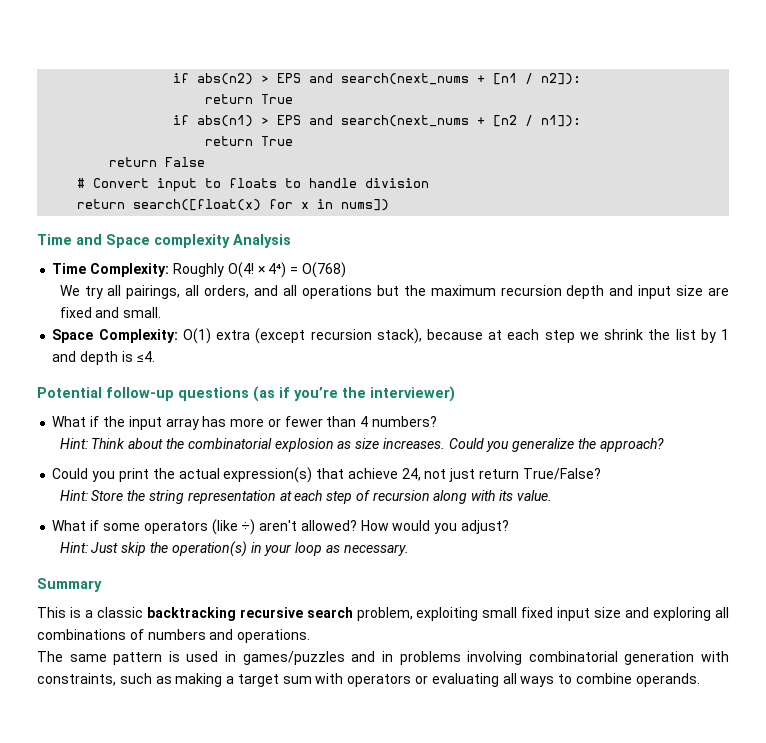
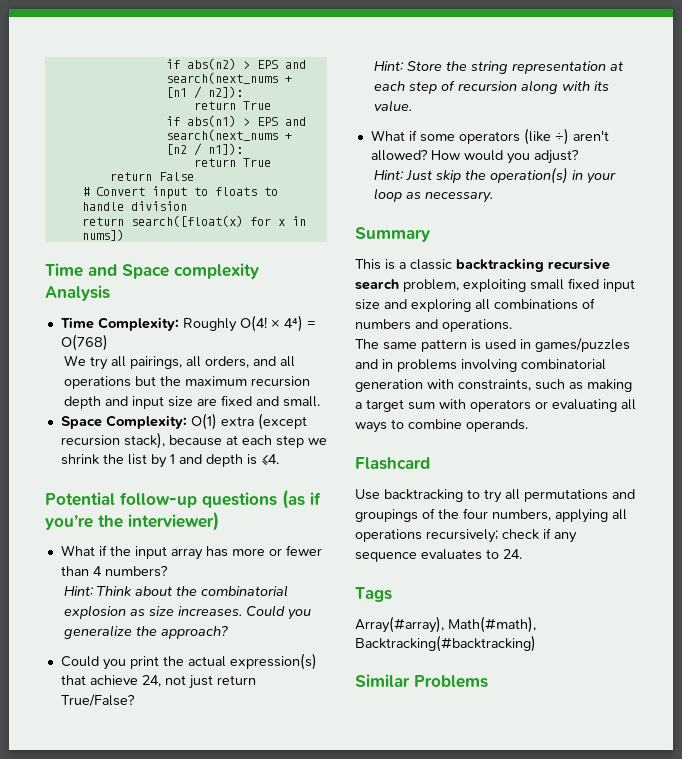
(700, 680) none -> [355,457,430,470] [355,489,635,503] [355,508,627,523] [355,528,577,543] [355,549,522,562] [355,587,392,602] [355,616,536,633] [355,635,536,652] [355,674,488,688] // Flashcard // Use backtracking to try all permutations and groupings of the four numbers, applying all operations recursively; check if any sequence evaluates to 24. // Tags // Array(#array), Math(#math), Backtracking(#backtracking) // Similar Problems

